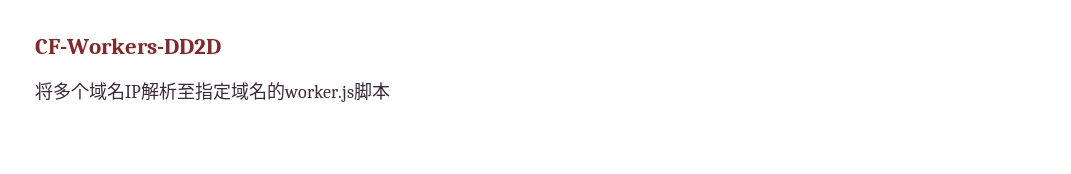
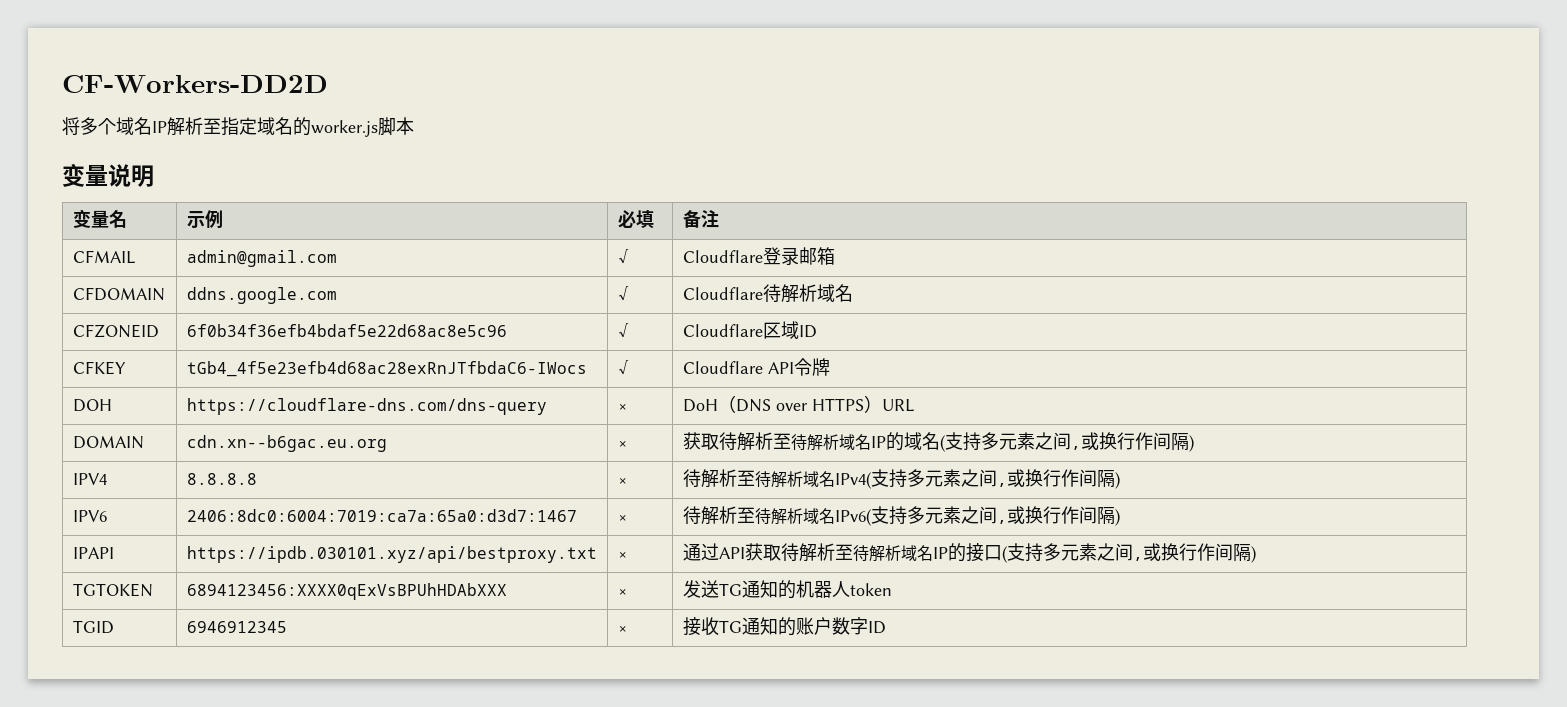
(390, 91) none -> [62,163,154,187] [72,209,127,228] [186,210,223,228] [617,210,654,229] [682,210,719,228] [72,250,135,264] [186,250,337,267] [617,249,629,264] [682,247,835,265] [72,287,165,301] [186,287,337,304] [617,286,629,301] [682,284,853,303] [72,324,159,338] [186,324,507,337] [617,323,629,338] [682,321,817,339] [72,361,126,375] [186,361,587,377] [617,360,629,375] [682,358,830,376] [72,399,112,412] [186,398,547,415] [617,404,627,411] [682,395,914,413] [72,436,144,449] [186,435,387,452] [617,441,627,448] [682,432,1194,452] [72,473,107,485] [186,473,257,485] [617,478,627,485] [682,469,1120,489] [72,510,107,522] [186,509,577,522] [617,515,627,522] [682,506,1120,526] [72,547,114,559] [186,546,597,563] [617,552,627,559] [682,543,1256,563] [72,583,153,597] [186,583,507,600] [617,589,627,596] [682,580,892,599] [72,620,114,634] [186,621,287,633] [617,626,627,633] [682,617,886,636] // 变量说明 // 变量名 | 示例 | 必填 | 备注 // CFMAIL | admin@gmail.com | √ | Cloudflare登录邮箱 // CFDOMAIN | ddns.google.com | √ | Cloudflare待解析域名 // CFZONEID | 6f0b34f36efb4bdaf5e22d68ac8e5c96 | √ | Cloudflare区域ID // CFKEY | tGb4_4f5e23efb4d68ac28exRnJTfbdaC6-IWocs | √ | Cloudflare API令牌 // DOH | https://cloudflare-dns.com/dns-query | × | DoH（DNS over HTTPS）URL // DOMAIN | cdn.xn--b6gac.eu.org | × | 获取待解析至待解析域名IP的域名(支持多元素之间,或换行作间隔) // IPV4 | 8.8.8.8 | × | 待解析至待解析域名IPv4(支持多元素之间,或换行作间隔) // IPV6 | 2406:8dc0:6004:7019:ca7a:65a0:d3d7:1467 | × | 待解析至待解析域名IPv6(支持多元素之间,或换行作间隔) // IPAPI | https://ipdb.030101.xyz/api/bestproxy.txt | × | 通过API获取待解析至待解析域名IP的接口(支持多元素之间,或换行作间隔) // TGTOKEN | 6894123456:XXXX0qExVsBPUhHDAbXXX | × | 发送TG通知的机器人token // TGID | 6946912345 | × | 接收TG通知的账户数字ID

